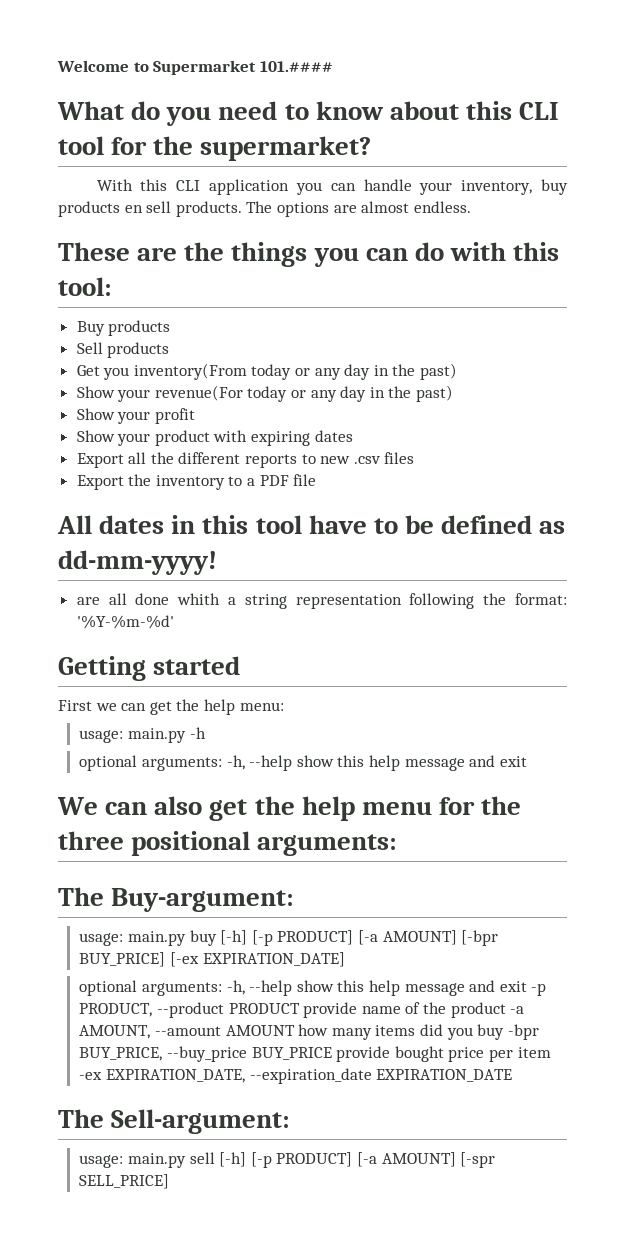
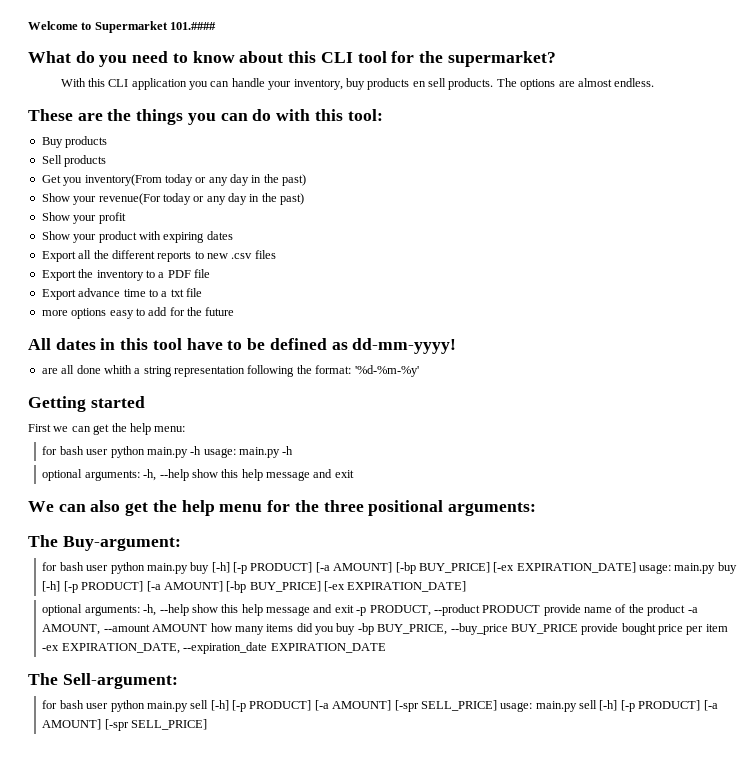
(317, 480) none -> [41,288,202,300] [41,307,235,319] // Export advance time to a txt file // more options easy to add for the future
[76,615,174,629] '%Y-%m-%d' -> [354,365,419,377] '%d-%m-%y'
(284, 706) none -> [42,446,202,458] for bash user python main.py -h
(295, 900) none -> [42,562,636,574] for bash user python main.py buy [-h] [-p PRODUCT] [-a AMOUNT] [-bp BUY_PRICE] [-ex EXPIRATION_DATE]
[461,930,499,946] [-bpr -> [226,581,247,593] [-bp
[507,1024,539,1040] -bpr -> [357,623,374,635] -bp
(291, 1121) none -> [42,700,497,712] for bash user python main.py sell [-h] [-p PRODUCT] [-a AMOUNT] [-spr SELL_PRICE]

